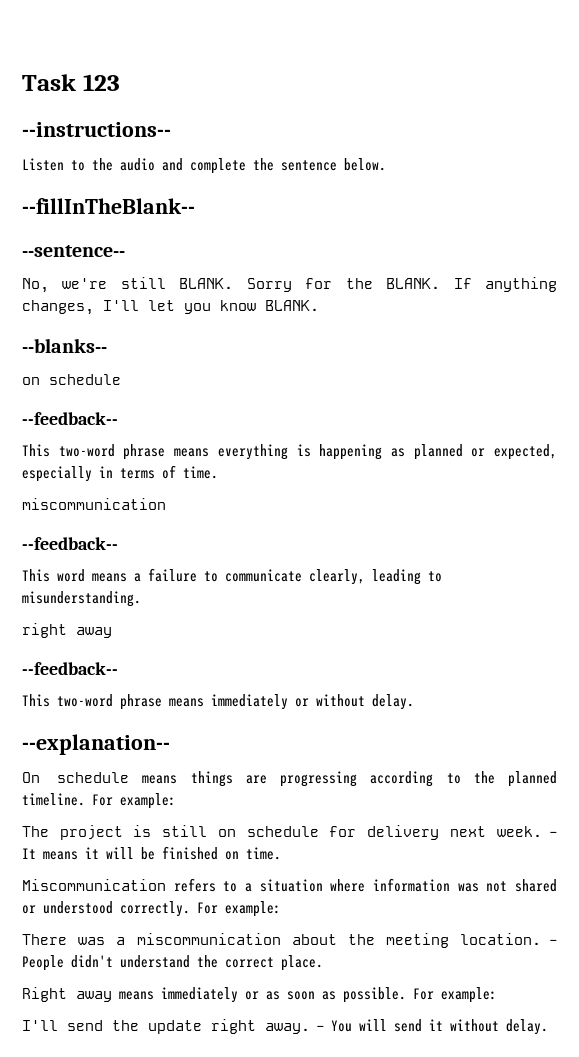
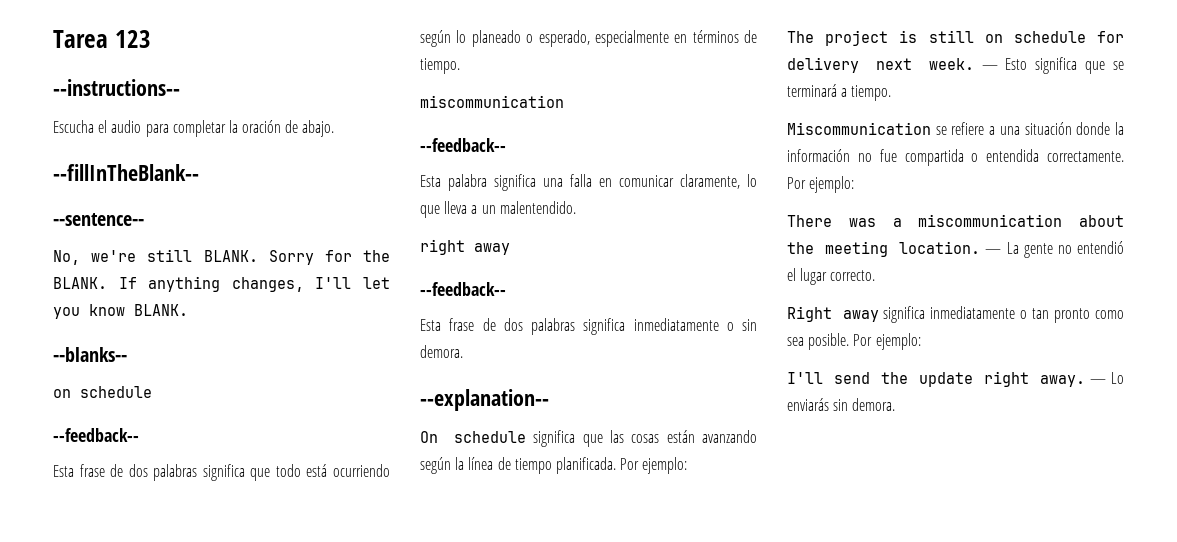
[22,74,76,91] Task -> [53,30,108,48] Tarea
[22,158,386,174] Listen to the audio and complete the sentence below. -> [53,120,335,137] Escucha el audio para completar la oración de abajo.
[22,444,557,460] [22,465,218,482] [22,498,166,510] [22,537,118,550] [22,568,442,585] [22,591,141,607] [22,623,112,638] [22,662,118,675] [22,694,414,710] [22,734,170,755] [22,771,557,787] [22,793,176,809] This two-word phrase means everything is happening as planned or expected, especially in terms of time. // miscommunication // --feedback-- // This word means a failure to communicate clearly, leading to misunderstanding. // right away // --feedback-- // This two-word phrase means immediately or without delay. // --explanation-- // On schedule means things are progressing according to the planned timeline. For example: -> [53,464,390,481] [420,30,757,47] [420,58,460,74] [420,95,564,108] [420,138,506,152] [420,174,757,191] [420,201,576,218] [420,239,510,255] [420,282,506,296] [420,318,757,335] [420,345,463,358] [420,389,549,411] [420,430,757,447] [420,457,688,474] Esta frase de dos palabras significa que todo está ocurriendo según lo planeado o esperado, especialmente en términos de tiempo. // miscommunication // --feedback-- // Esta palabra significa una falla en comunicar claramente, lo que lleva a un malentendido. // right away // --feedback-- // Esta frase de dos palabras significa inmediatamente o sin demora. // --explanation-- // On schedule significa que las cosas están avanzando según la línea de tiempo planificada. Por ejemplo:
[22,846,281,860] [22,878,557,892] [22,901,281,917] It means it will be finished on time. // Miscommunication refers to a situation where information was not shared or understood correctly. For example: -> [1005,57,1124,74] [787,84,892,101] [787,122,1124,135] [787,149,1124,166] [787,176,855,193] Esto significa que se terminará a tiempo. // Miscommunication se refiere a una situación donde la información no fue compartida o entendida correctamente. Por ejemplo:
[22,955,323,971] [22,987,497,1003] People didn't understand the correct place. // Right away means immediately or as soon as possible. For example: -> [1006,241,1124,258] [787,268,876,285] [787,306,1124,323] [787,333,921,350] La gente no entendió el lugar correcto. // Right away significa inmediatamente o tan pronto como sea posible. Por ejemplo:
[331,1019,548,1035] You will send it without delay. -> [1111,372,1124,384] [787,398,896,411] Lo enviarás sin demora.

